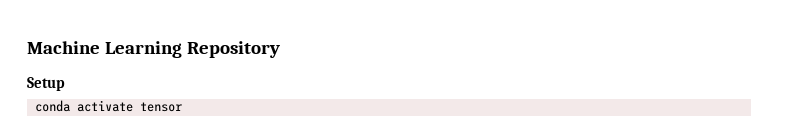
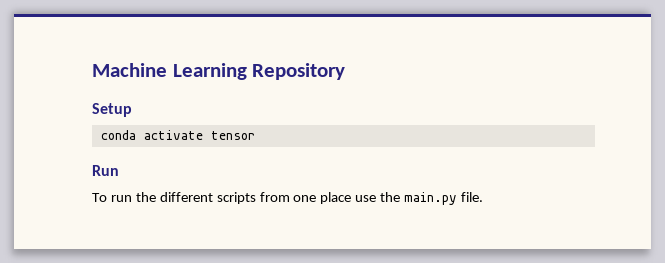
(182, 107) none -> [92,165,119,176] [92,192,484,205] // Run // To run the different scripts from one place use the main.py file.

